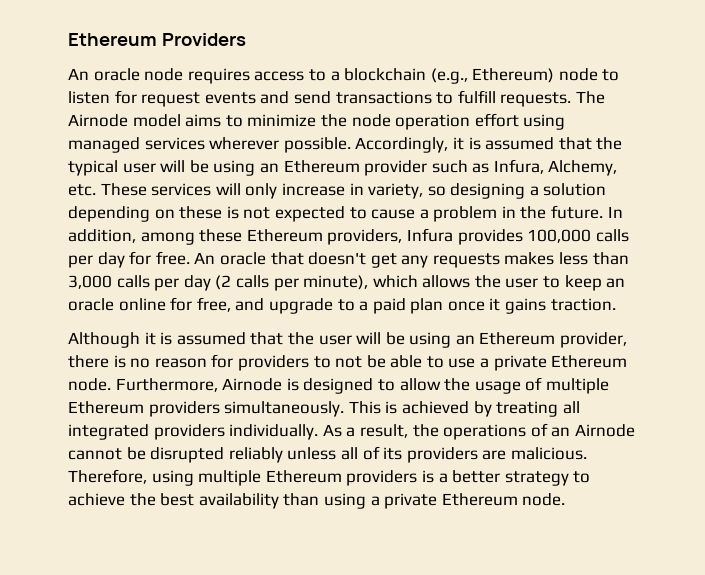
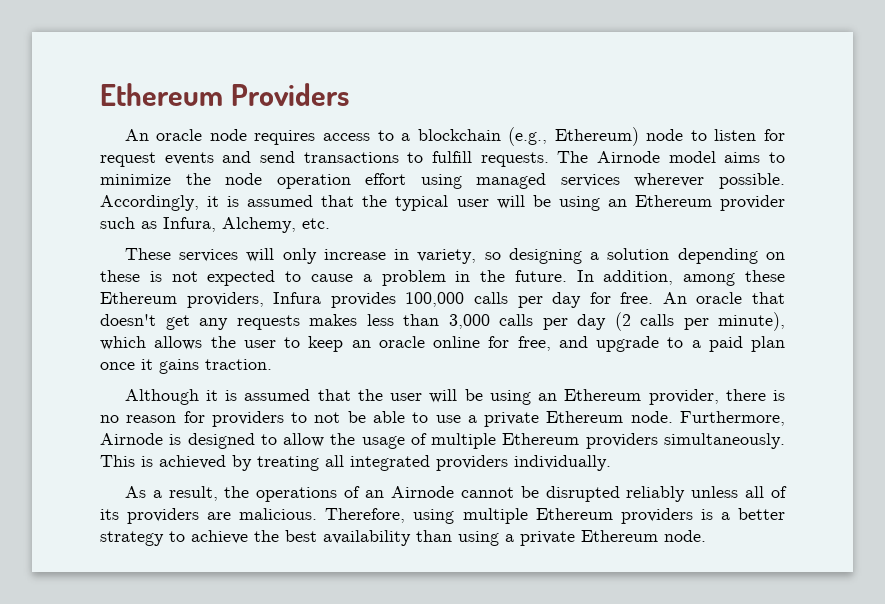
(96, 190) none -> (330, 223) //
(319, 432) none -> (611, 463) //

